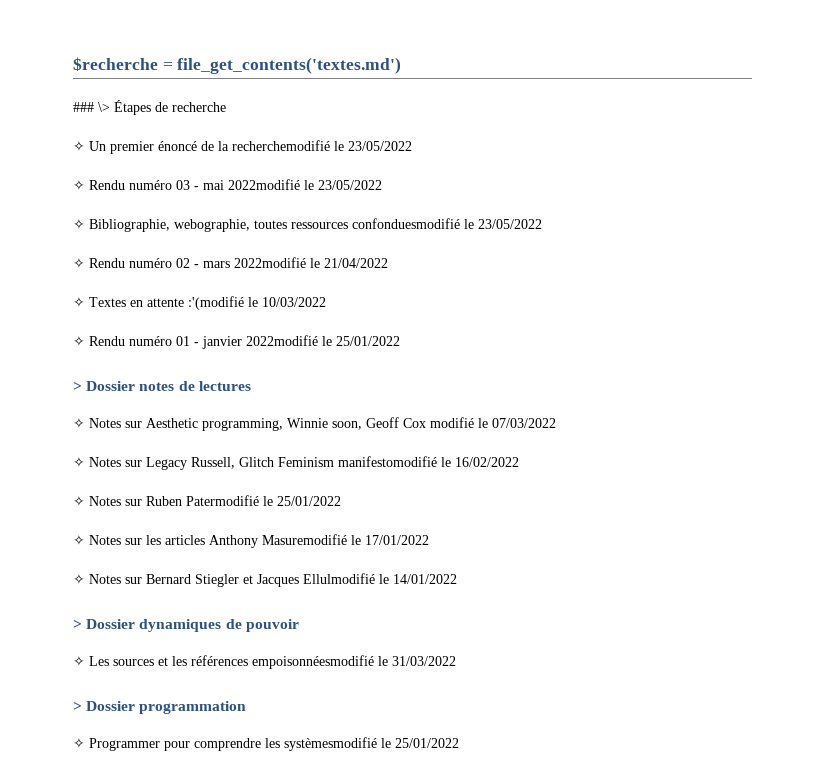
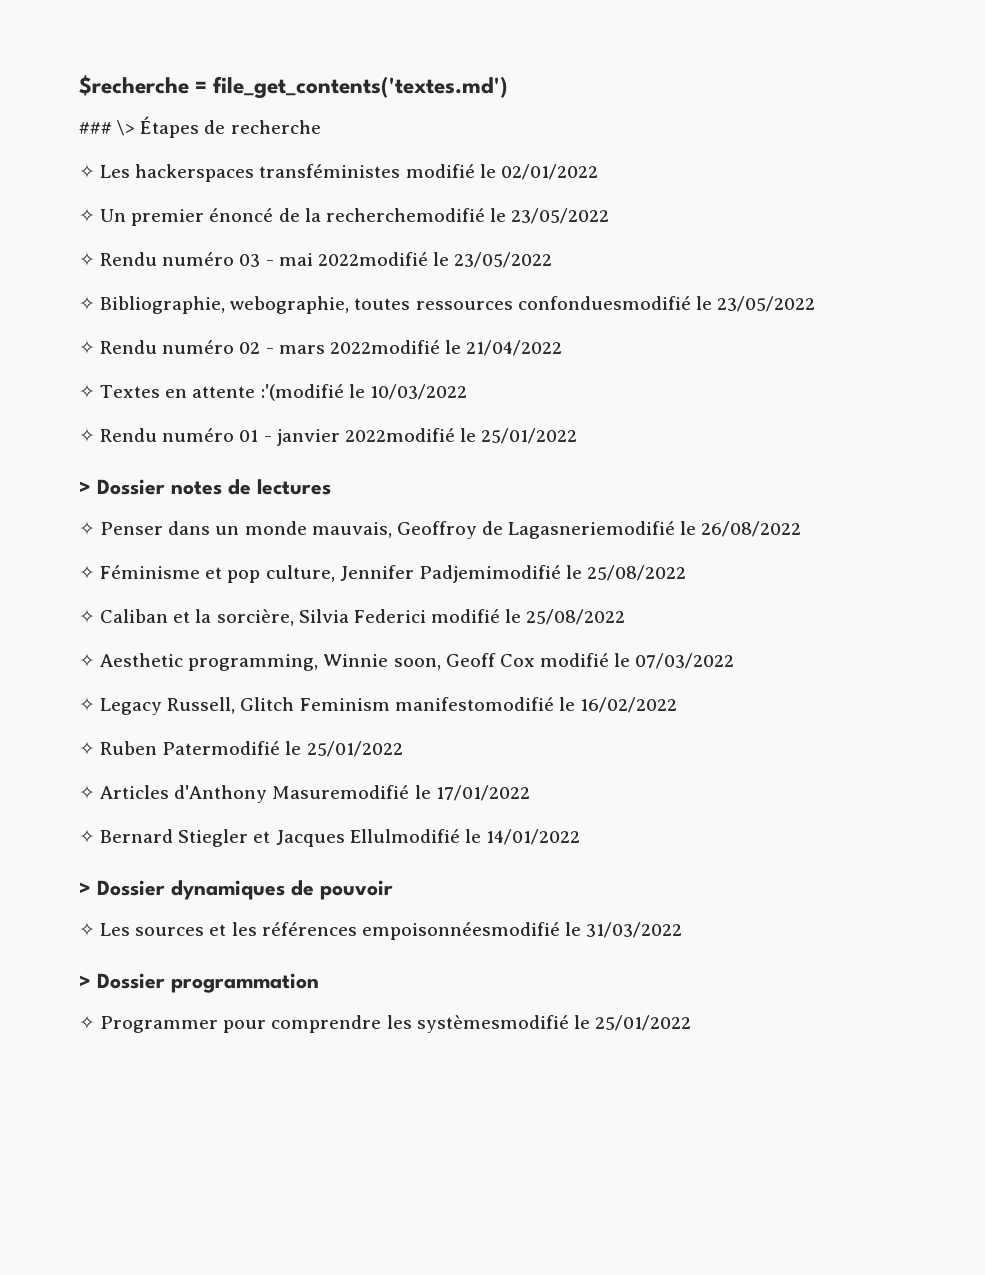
(226, 107) none -> [79,163,598,182] // ✧ Les hackerspaces transféministes modifié le 02/01/2022
[89,418,142,428] Notes sur -> [100,521,802,539] [79,564,687,583] [79,608,626,626] [79,652,95,668] Penser dans un monde mauvais, Geoffroy de Lagasneriemodifié le 26/08/2022 // ✧ Féminisme et pop culture, Jennifer Padjemimodifié le 25/08/2022 // ✧ Caliban et la sorcière, Silvia Federici modifié le 25/08/2022 // ✧
[89,457,142,467] Notes sur -> (95, 704) none
[89,496,142,506] Notes sur -> (95, 748) none
[89,535,258,548] Notes sur les articles Anthony -> [100,785,268,803] Articles d'Anthony
[89,574,142,584] Notes sur -> (95, 836) none

